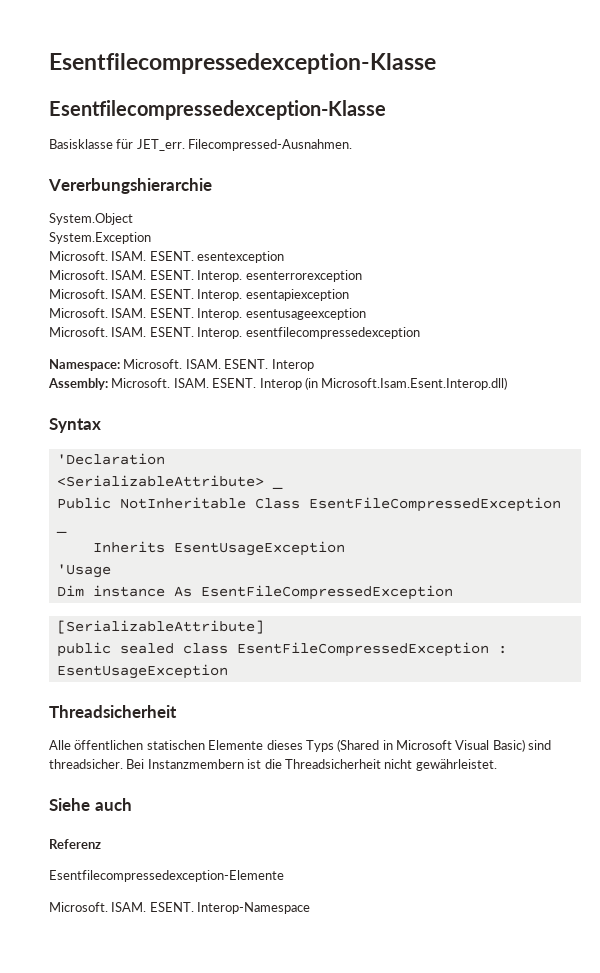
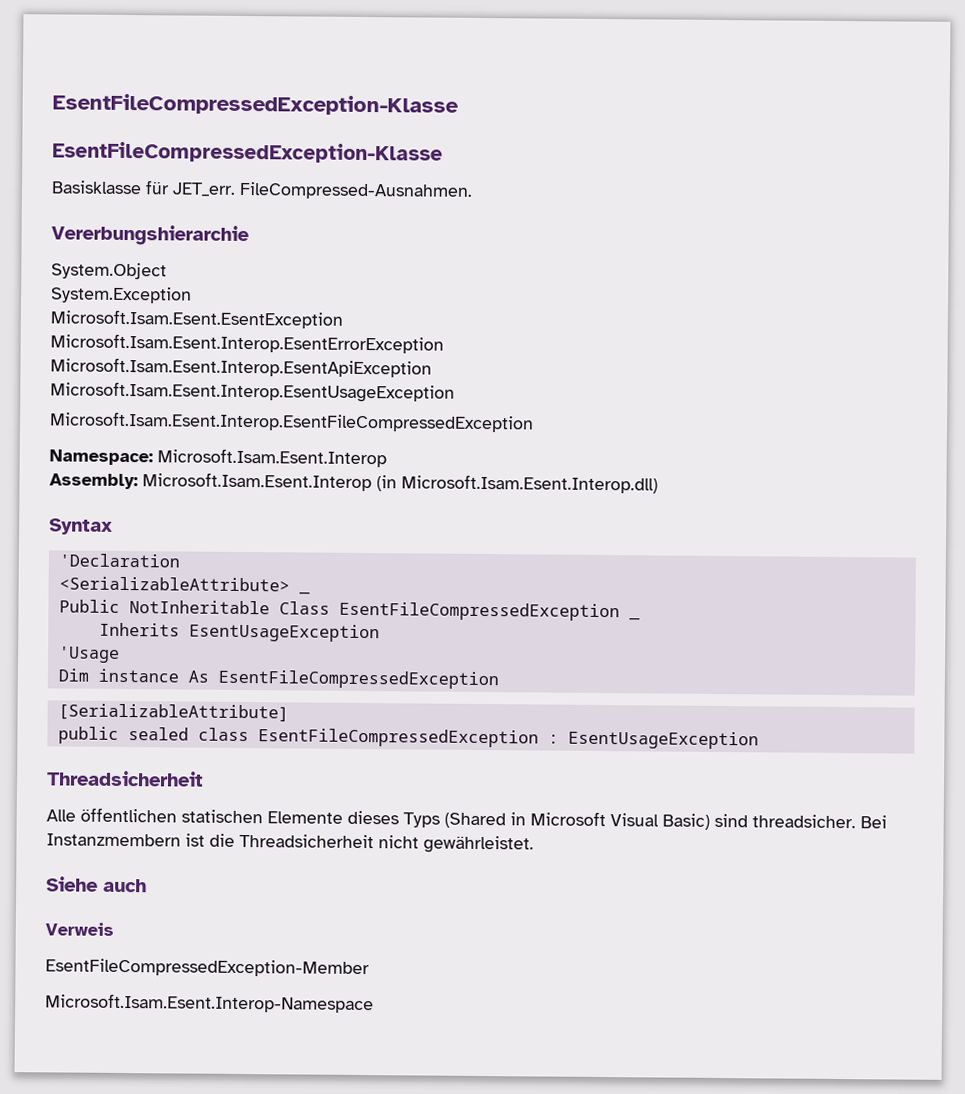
[49,53,436,74] [49,100,386,120] Esentfilecompressedexception-Klasse // Esentfilecompressedexception-Klasse -> [52,93,459,116] [52,141,443,164] EsentFileCompressedException-Klasse // EsentFileCompressedException-Klasse
[188,139,353,151] Filecompressed-Ausnahmen. -> [239,181,473,200] FileCompressed-Ausnahmen.
[49,251,285,263] [49,270,362,282] [49,289,349,301] [49,308,366,320] [49,327,420,339] [49,359,314,371] [48,378,302,390] Microsoft. ISAM. ESENT. esentexception // Microsoft. ISAM. ESENT. Interop. esenterrorexception // Microsoft. ISAM. ESENT. Interop. esentapiexception // Microsoft. ISAM. ESENT. Interop. esentusageexception // Microsoft. ISAM. ESENT. Interop. esentfilecompressedexception // Namespace: Microsoft. ISAM. ESENT. Interop // Assembly: Microsoft. ISAM. ESENT. Interop -> [50,309,343,329] [50,333,444,354] [50,357,432,378] [50,381,455,403] [49,411,534,433] [49,448,387,468] [49,472,372,492] Microsoft.Isam.Esent.EsentException // Microsoft.Isam.Esent.Interop.EsentErrorException // Microsoft.Isam.Esent.Interop.EsentApiException // Microsoft.Isam.Esent.Interop.EsentUsageException // Microsoft.Isam.Esent.Interop.EsentFileCompressedException // Namespace: Microsoft.Isam.Esent.Interop // Assembly: Microsoft.Isam.Esent.Interop
[49,839,101,849] [49,870,284,882] [49,902,311,914] Referenz // Esentfilecompressedexception-Elemente // Microsoft. ISAM. ESENT. Interop-Namespace -> [45,922,114,936] [45,958,370,978] [45,993,374,1014] Verweis // EsentFileCompressedException-Member // Microsoft.Isam.Esent.Interop-Namespace

